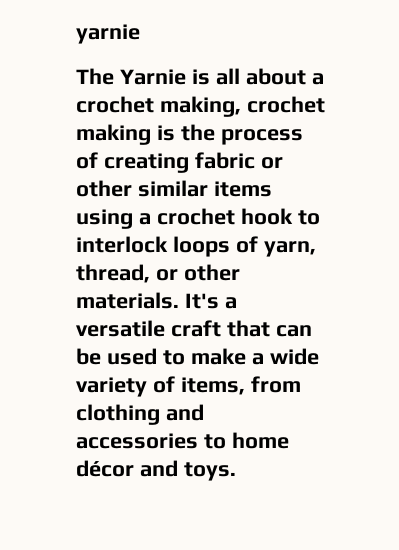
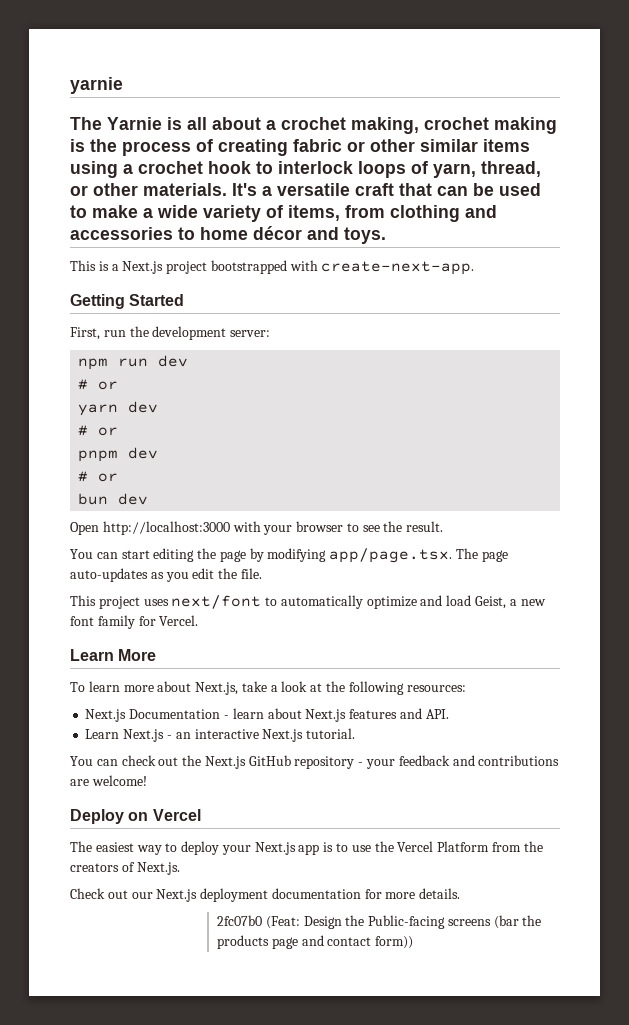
(236, 471) none -> [70,260,475,275] [70,294,185,309] [70,326,271,340] [78,355,189,370] [78,379,119,390] [78,401,159,416] [78,425,119,436] [78,447,159,462] [78,471,119,482] [78,493,149,505] [70,521,444,535] [70,548,508,563] [70,568,262,582] [70,595,546,609] [70,615,199,629] [70,649,157,661] [70,681,466,695] [85,708,449,722] [85,728,356,742] [70,755,560,769] [70,775,147,786] [70,809,201,824] [70,841,543,855] [70,862,180,875] [70,888,461,902] [217,915,542,929] [217,935,414,949] // This is a Next.js project bootstrapped with create-next-app. // Getting Started // First, run the development server: // npm run dev // # or // yarn dev // # or // pnpm dev // # or // bun dev // Open http://localhost:3000 with your browser to see the result. // You can start editing the page by modifying app/page.tsx. The page auto-updates as you edit the file. // This project uses next/font to automatically optimize and load Geist, a new font family for Vercel. // Learn More // To learn more about Next.js, take a look at the following resources: // Next.js Documentation - learn about Next.js features and API. // Learn Next.js - an interactive Next.js tutorial. // You can check out the Next.js GitHub repository - your feedback and contributions are welcome! // Deploy on Vercel // The easiest way to deploy your Next.js app is to use the Vercel Platform from the creators of Next.js. // Check out our Next.js deployment documentation for more details. // 2fc07b0 (Feat: Design the Public-facing screens (bar the products page and contact form))

